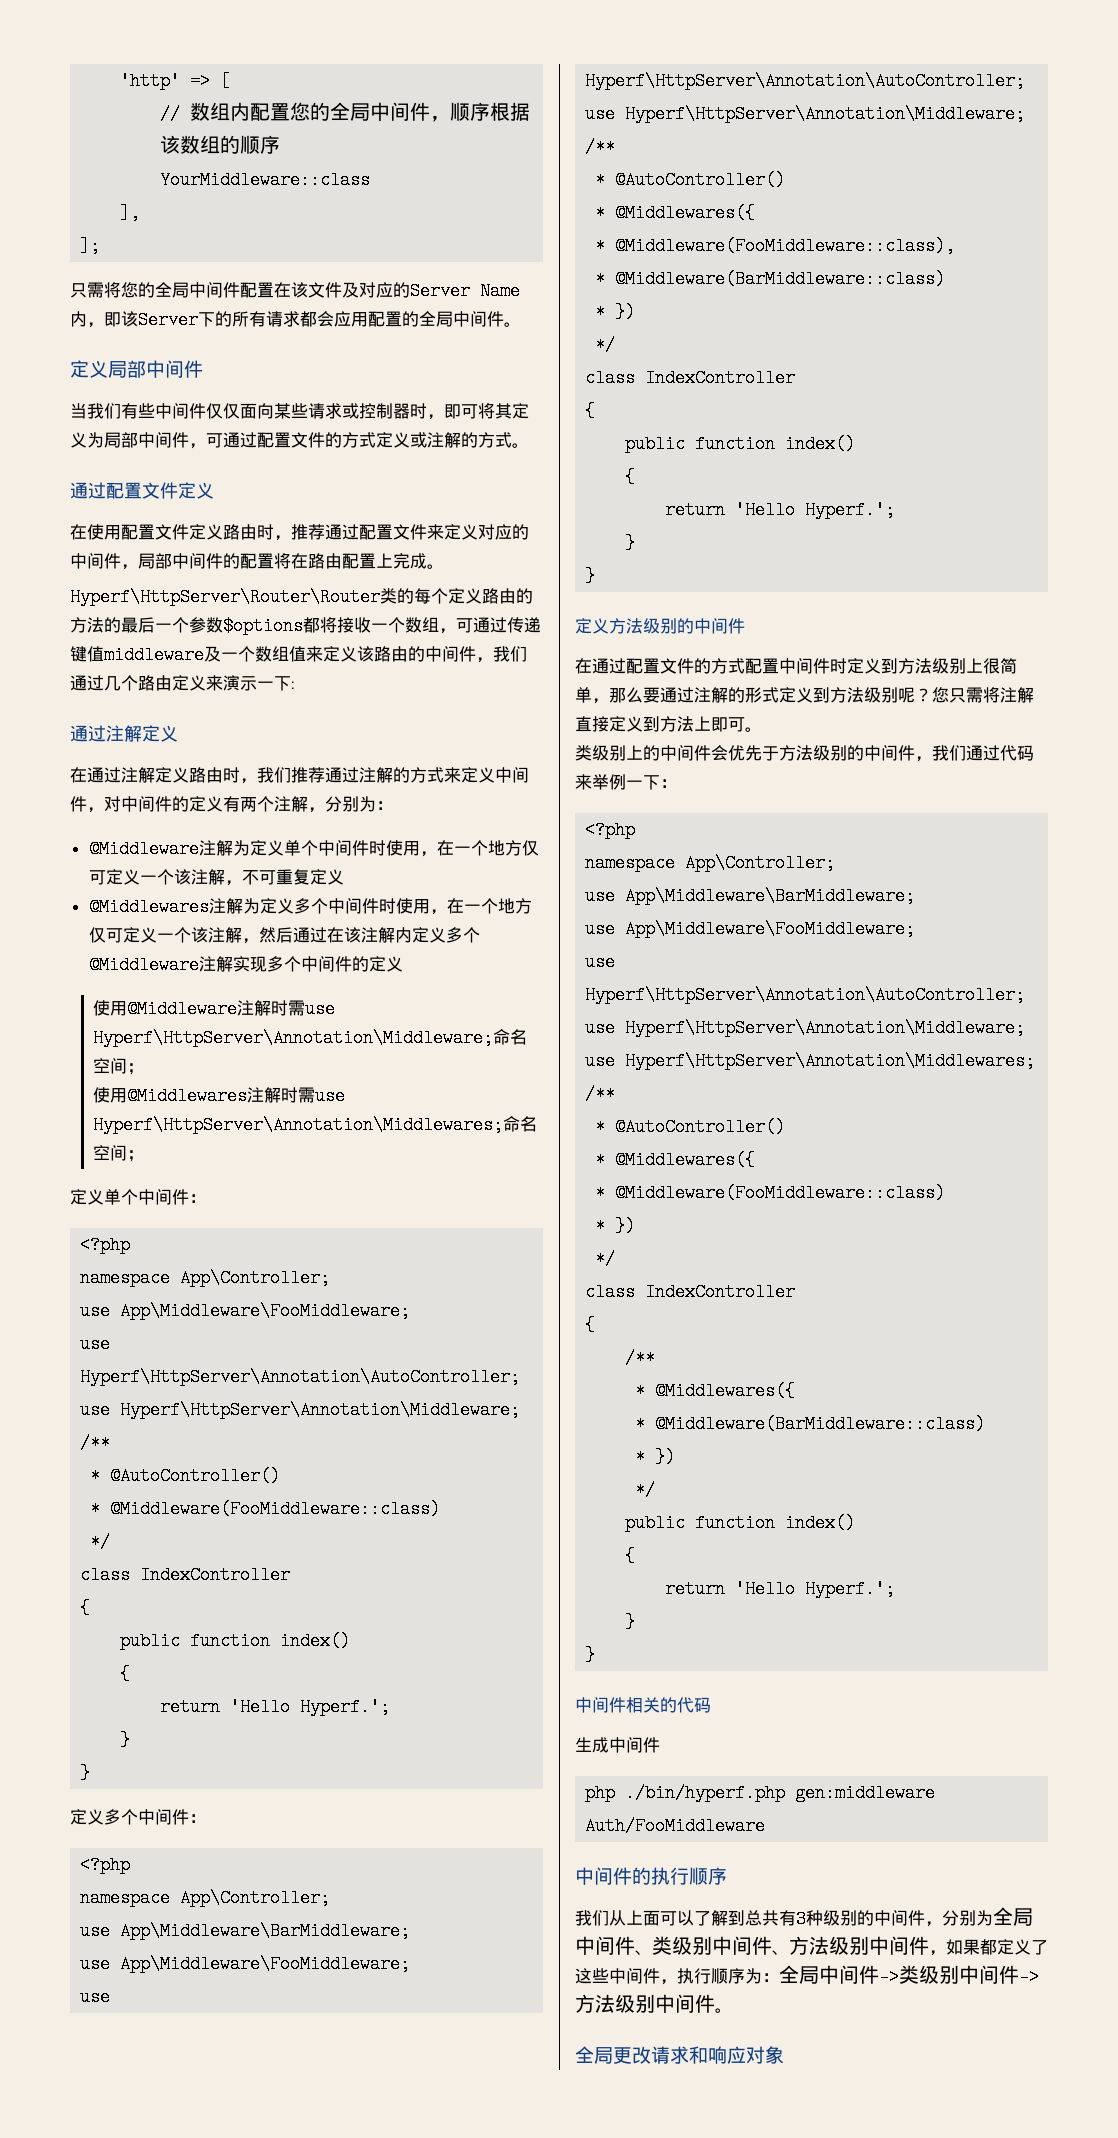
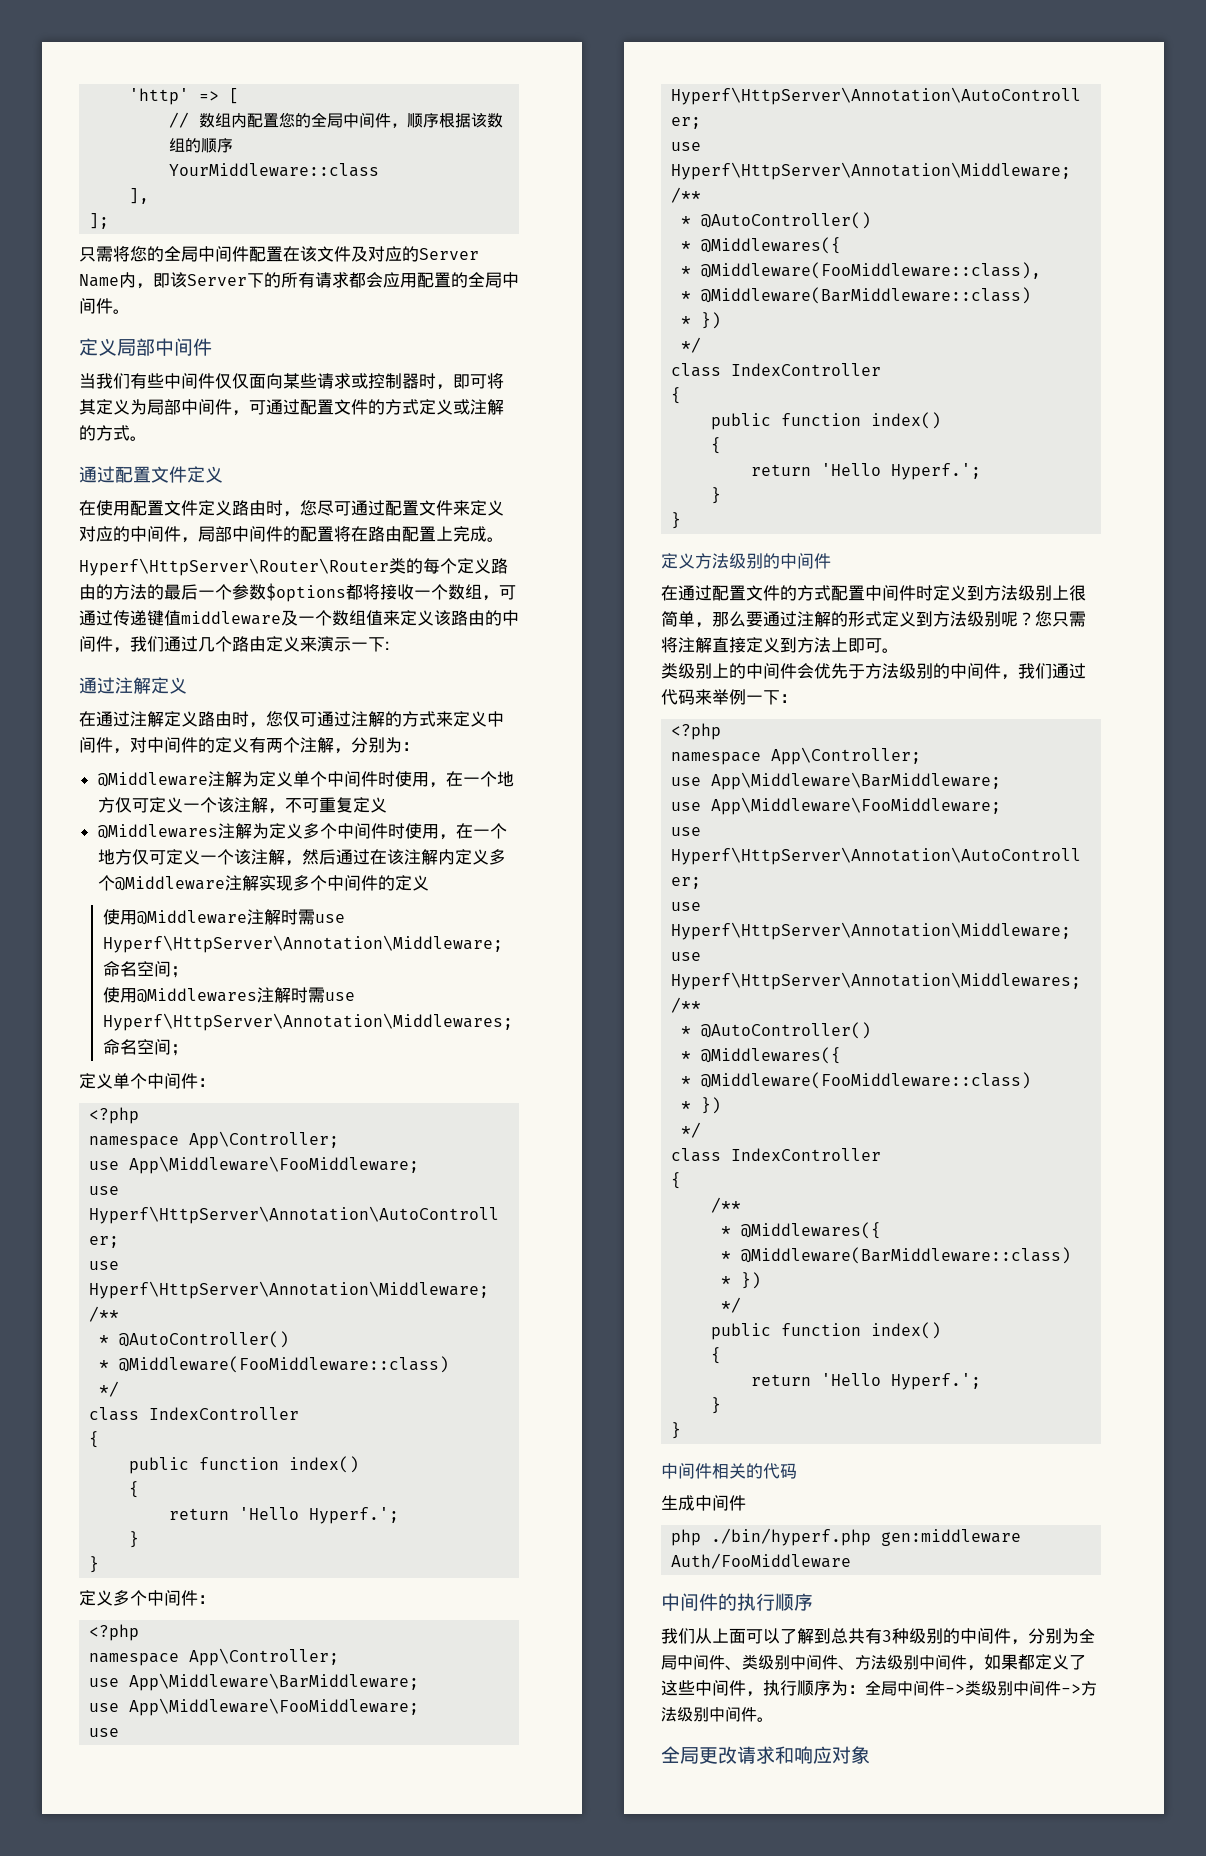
[291,524,325,540] 推荐 -> [300,500,351,516] 您尽可
[257,767,325,783] 我们推荐 -> [266,711,317,727] 您仅可

